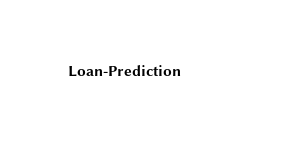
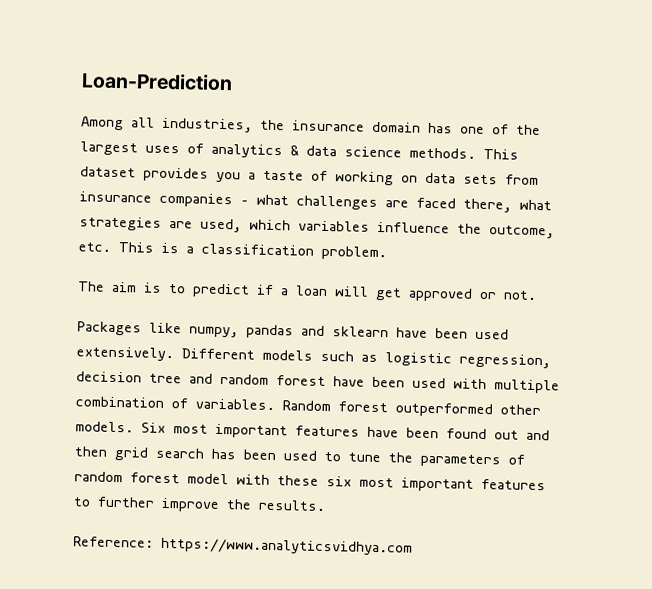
(181, 71) none -> [81,116,541,136] [80,141,519,160] [80,166,539,186] [79,191,552,213] [79,216,555,239] [78,242,387,261] [78,281,537,302] [77,321,509,340] [76,346,551,369] [76,371,560,394] [75,396,541,418] [75,421,550,441] [74,446,525,468] [74,471,546,492] [73,496,326,513] [73,536,413,556] // Among all industries, the insurance domain has one of the largest uses of analytics & data science methods. This dataset provides you a taste of working on data sets from insurance companies – what challenges are faced there, what strategies are used, which variables influence the outcome, etc. This is a classification problem. // The aim is to predict if a loan will get approved or not. // Packages like numpy, pandas and sklearn have been used extensively. Different models such as logistic regression, decision tree and random forest have been used with multiple combination of variables. Random forest outperformed other models. Six most important features have been found out and then grid search has been used to tune the parameters of random forest model with these six most important features to further improve the results. // Reference: https://www.analyticsvidhya.com

